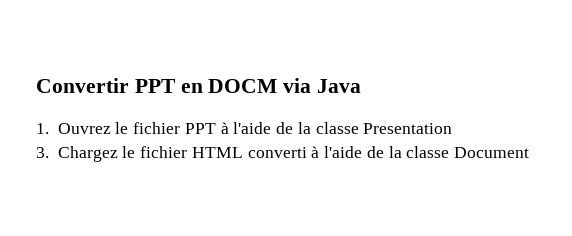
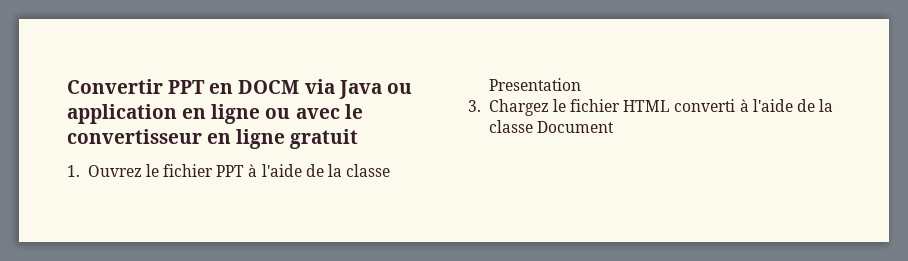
(362, 86) none -> [386,83,412,94] [67,104,363,124] [67,129,359,149] ou application en ligne ou avec le convertisseur en ligne gratuit

